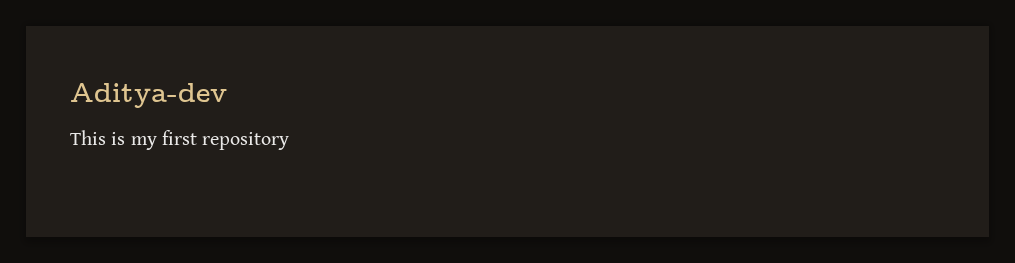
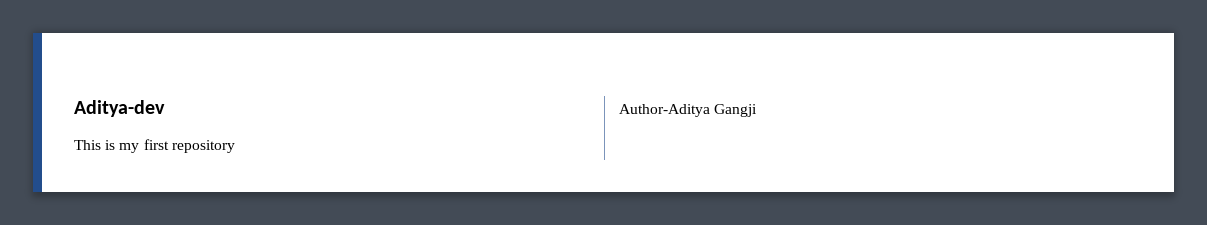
(290, 141) none -> [619,104,758,117] // Author-Aditya Gangji

